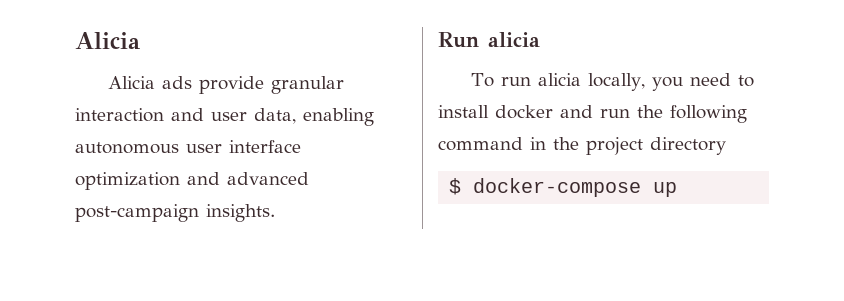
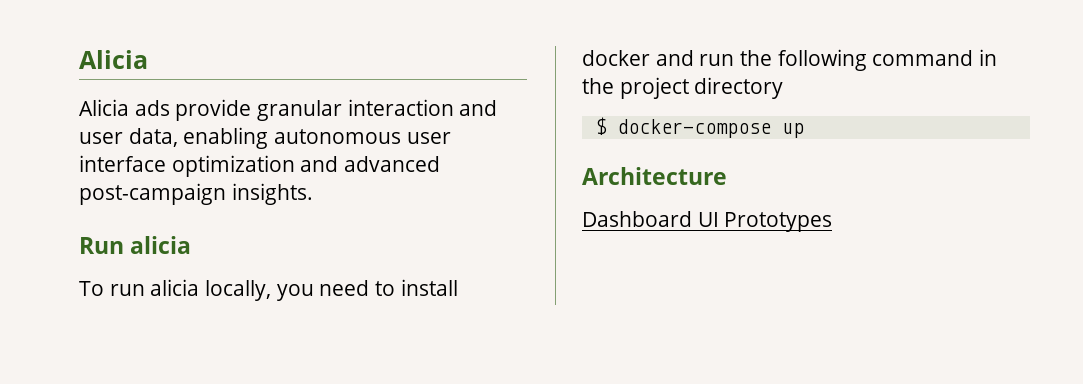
(678, 189) none -> [582,167,727,185] [582,211,833,232] // Architecture // Dashboard UI Prototypes

